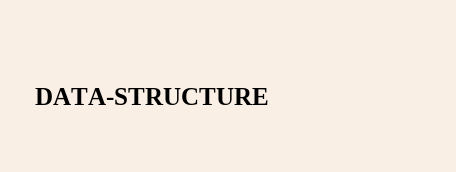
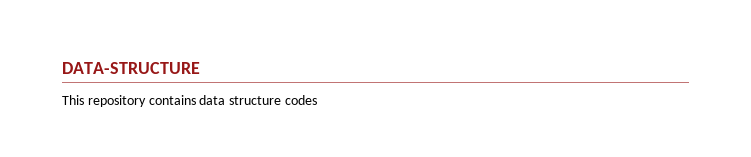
(269, 96) none -> [62,95,317,107] // This repository contains data structure codes

